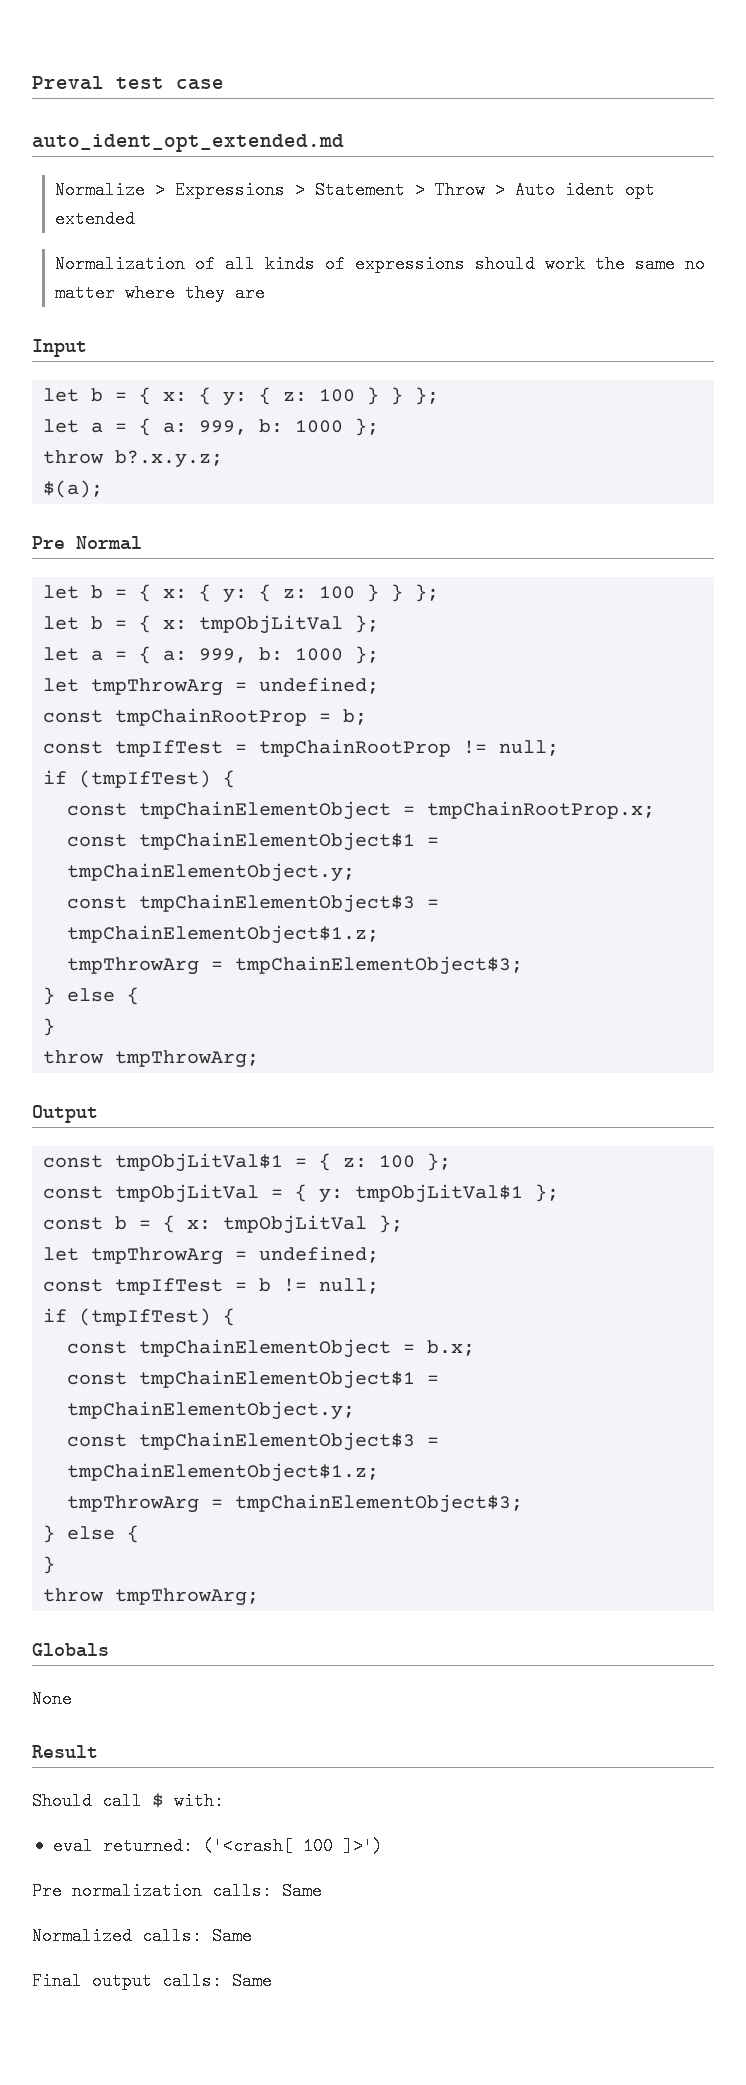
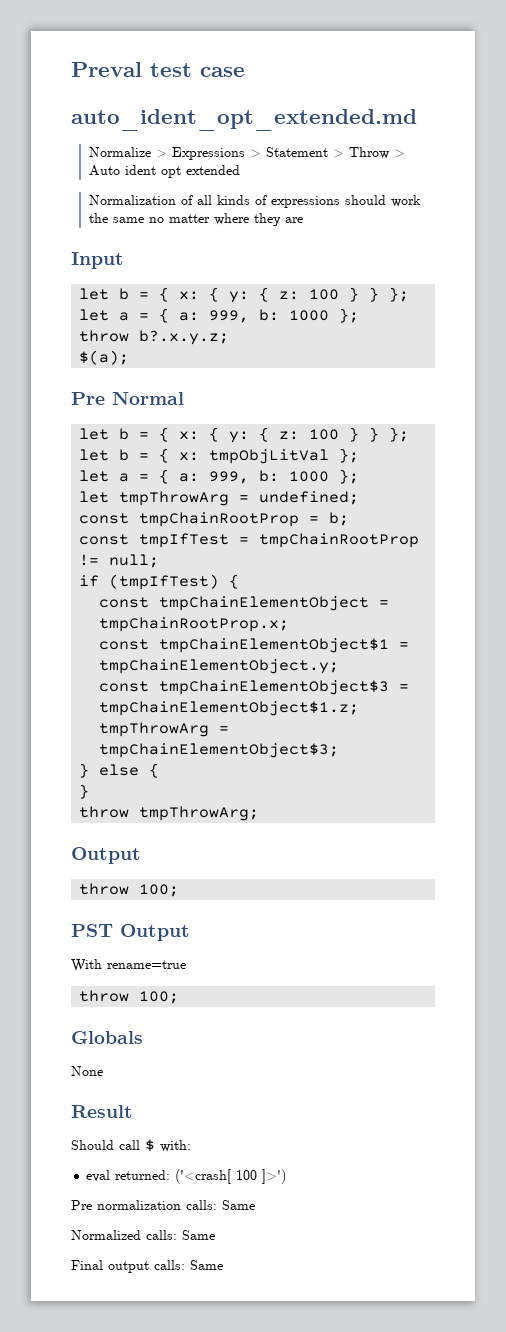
[43,1153,452,1172] [43,1184,560,1203] [43,1215,404,1234] [43,1246,380,1265] [43,1278,380,1295] [43,1308,236,1326] [67,1339,476,1358] [67,1370,440,1389] [67,1401,356,1420] [67,1432,440,1451] [67,1463,380,1482] [67,1494,524,1513] [43,1525,140,1543] [43,1556,56,1574] [43,1588,260,1606] const tmpObjLitVal$1 = { z: 100 }; // const tmpObjLitVal = { y: tmpObjLitVal$1 }; // const b = { x: tmpObjLitVal }; // let tmpThrowArg = undefined; // const tmpIfTest = b != null; // if (tmpIfTest) { // const tmpChainElementObject = b.x; // const tmpChainElementObject$1 = tmpChainElementObject.y; // const tmpChainElementObject$3 = tmpChainElementObject$1.z; // tmpThrowArg = tmpChainElementObject$3; // } else { // } // throw tmpThrowArg; -> [79,883,180,897] [71,924,190,941] [71,959,186,972] [79,990,180,1004] throw 100; // PST Output // With rename=true // throw 100;

